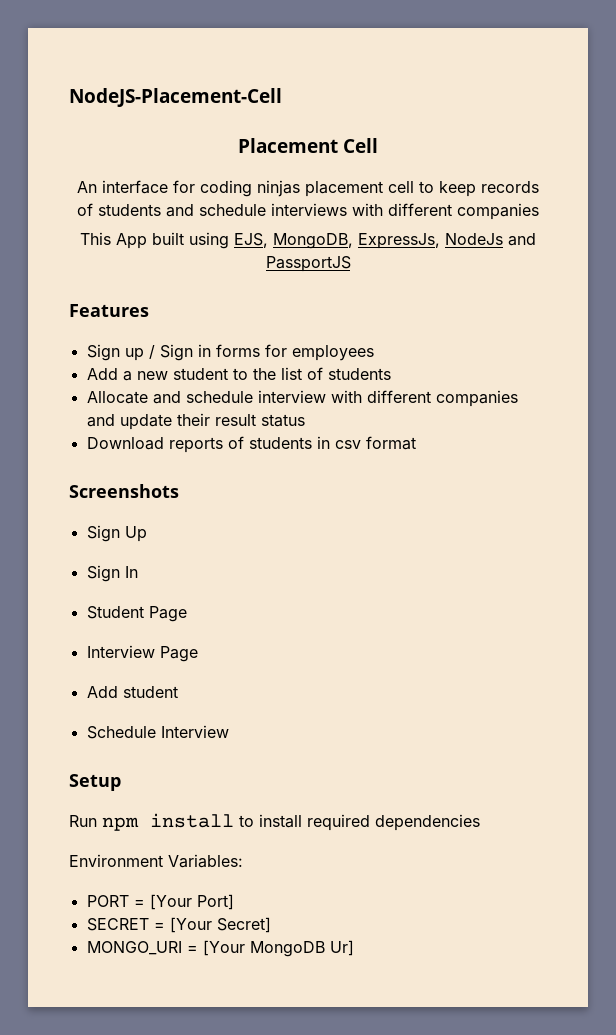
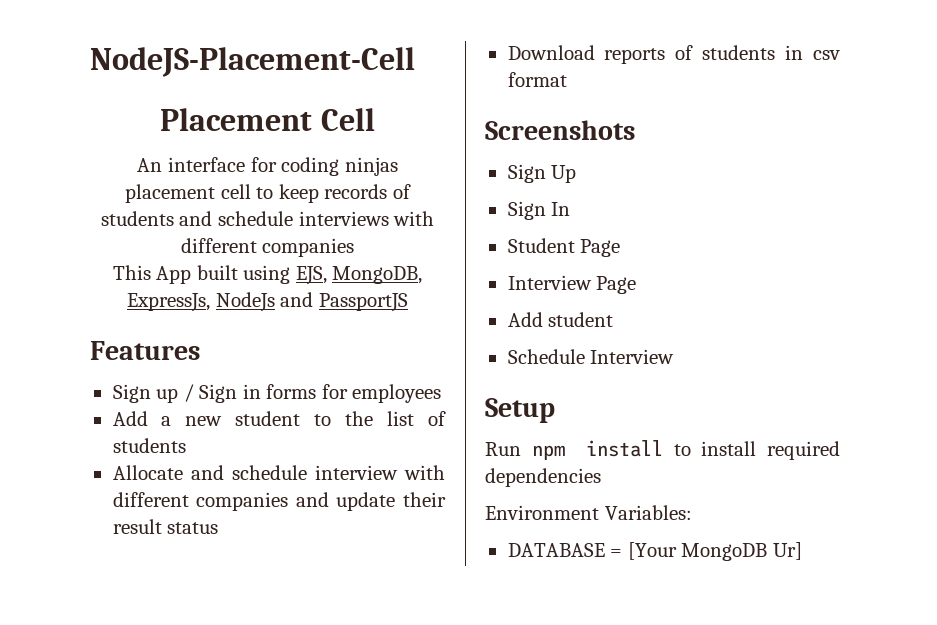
[86,894,234,910] [86,917,271,933] [86,941,182,955] PORT = [Your Port] // SECRET = [Your Secret] // MONGO_URI -> [507,543,605,557] DATABASE

